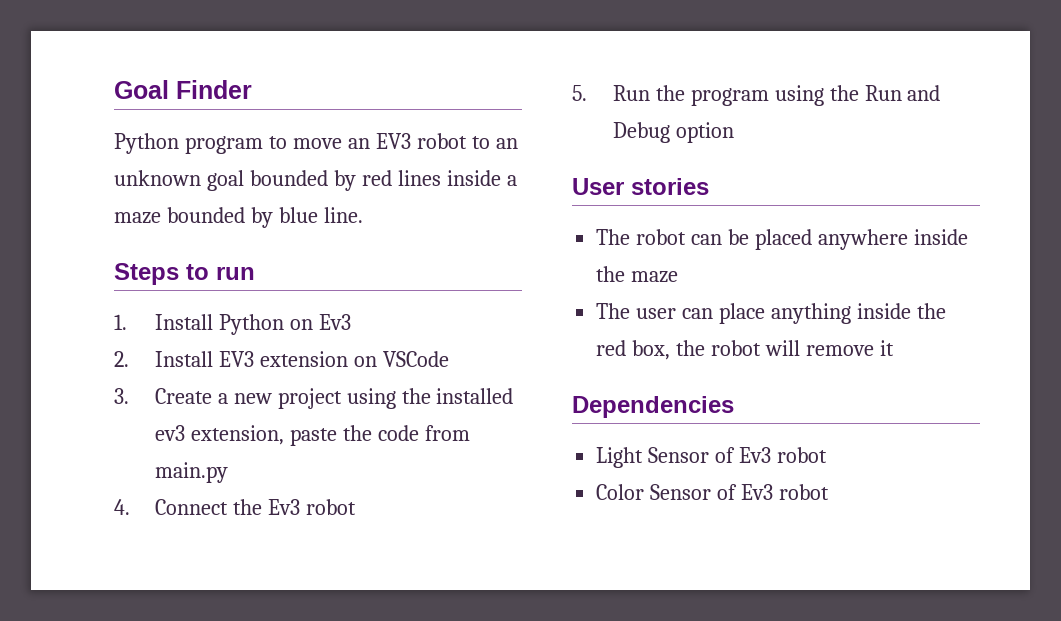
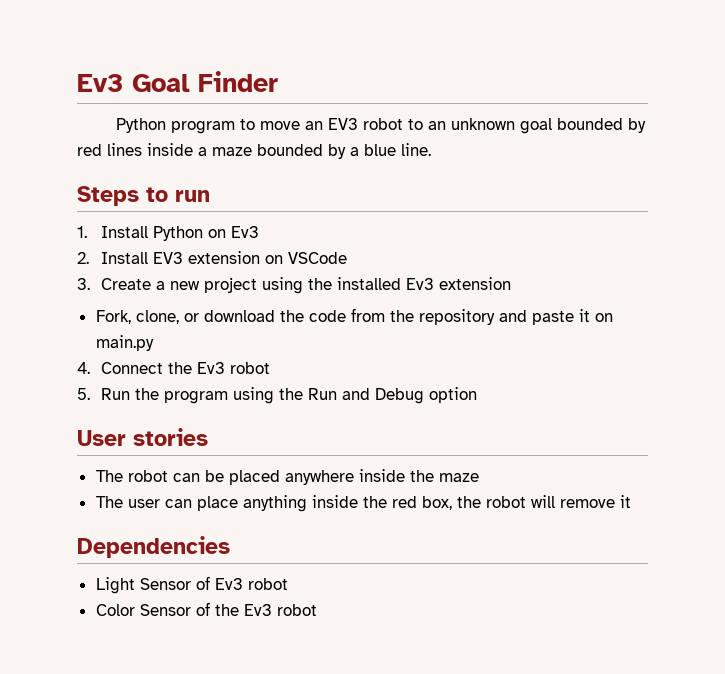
(114, 89) none -> [77,74,123,92] Ev3
(273, 217) none -> [350,147,359,156] a
[154,425,470,446] ev3 extension, paste the code from -> [405,277,511,290] [95,308,613,325] Ev3 extension // Fork, clone, or download the code from the repository and paste it on
(738, 492) none -> [214,604,239,616] the

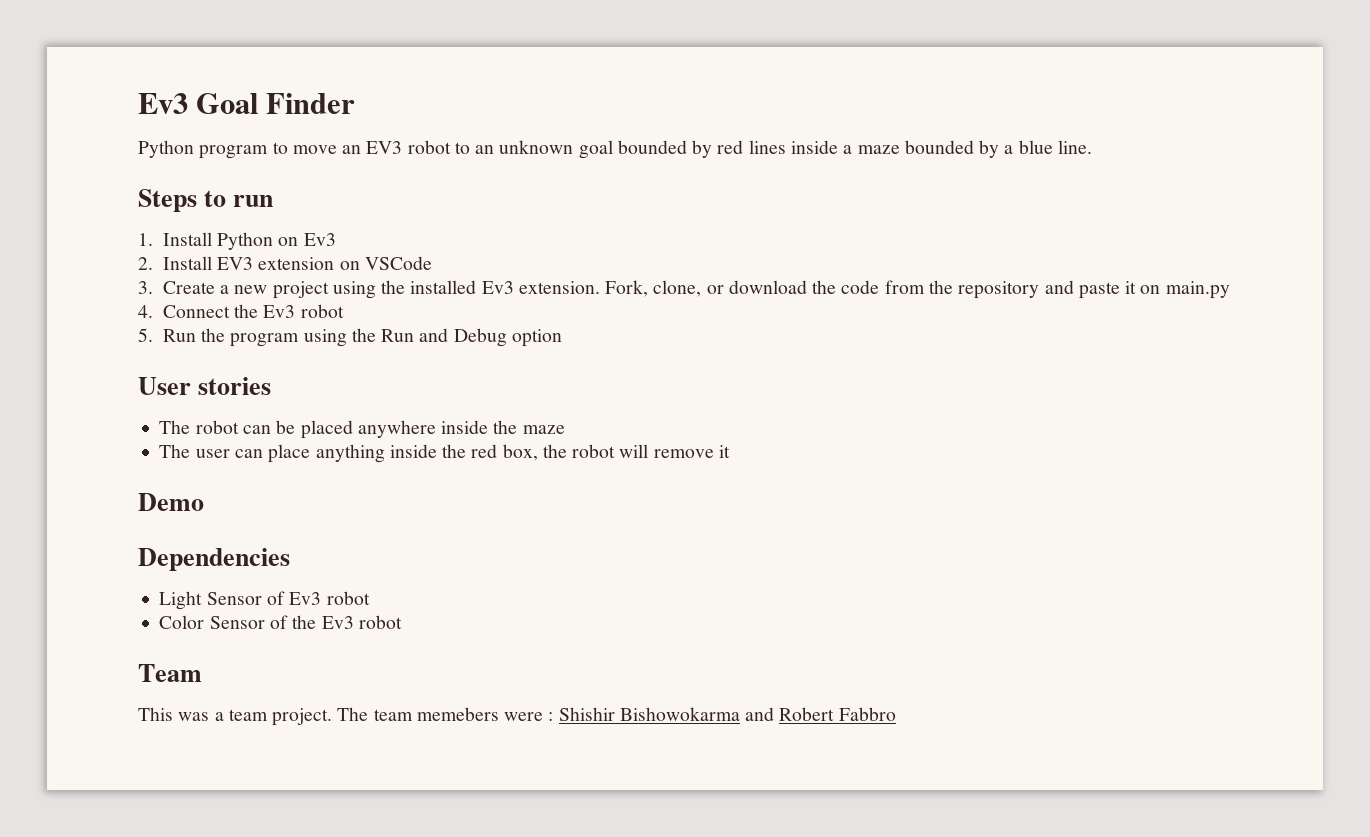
[438,277,511,290] extension // -> [518,281,600,294] extension.
(631, 501) none -> [138,493,204,511] // Demo
(317, 610) none -> [138,664,202,682] [138,707,896,726] // Team // This was a team project. The team memebers were : Shishir Bishowokarma and Robert Fabbro

